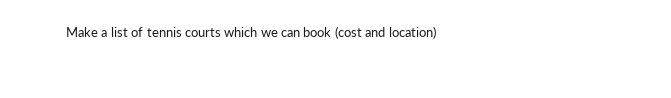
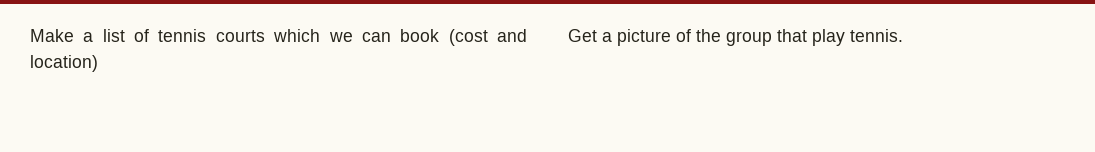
(436, 32) none -> [568,29,903,46] // Get a picture of the group that play tennis.

